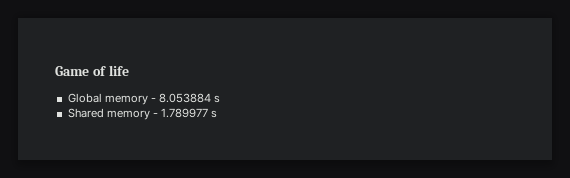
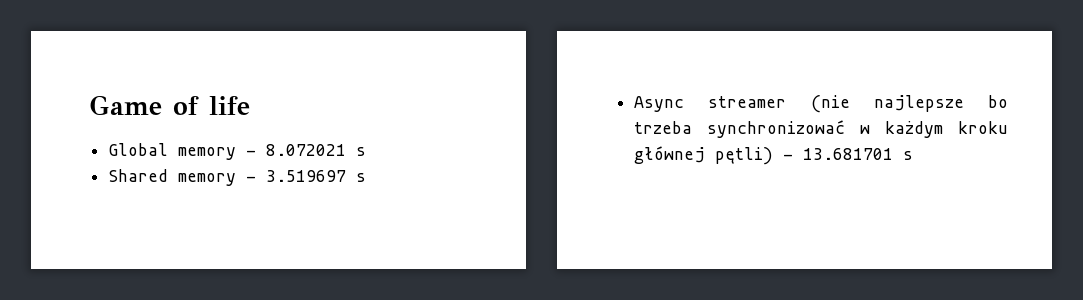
[158,93,211,103] 8.053884 -> [266,144,347,156] 8.072021
[160,108,218,118] 1.789977 s -> [266,170,367,182] [634,95,1008,113] [634,120,1008,138] [634,146,914,165] 3.519697 s // Async streamer (nie najlepsze bo trzeba synchronizować w każdym kroku głównej pętli) - 13.681701 s

